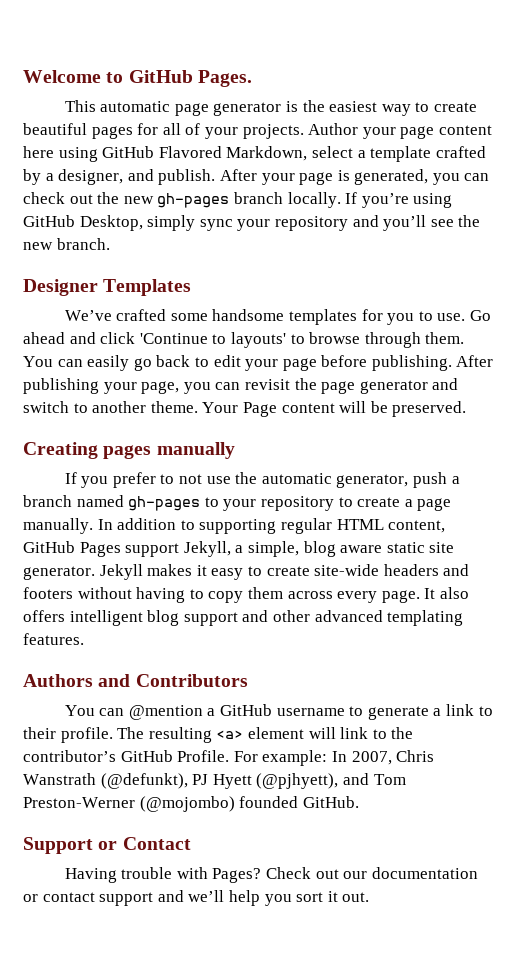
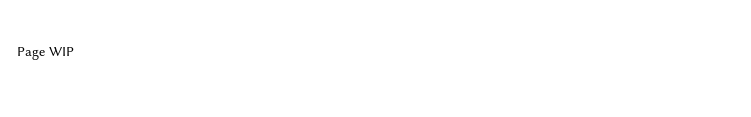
[23,70,252,87] [64,100,478,116] [23,123,492,139] [23,146,486,162] [23,169,490,185] [23,192,453,208] [23,215,481,231] [23,238,110,250] [23,279,192,296] [64,309,492,325] [23,332,465,348] [23,355,494,371] [23,378,459,394] [23,401,467,417] [23,442,235,459] [64,472,460,488] [23,495,452,511] [23,518,446,534] [23,541,455,557] [23,564,470,580] [23,587,469,603] [23,610,464,626] [23,633,84,645] [23,674,248,687] [64,704,493,720] [23,727,414,743] [23,750,435,766] [23,773,406,789] [23,796,359,812] [23,837,191,854] [64,867,478,883] [23,890,370,906] Welcome to GitHub Pages. // This automatic page generator is the easiest way to create beautiful pages for all of your projects. Author your page content here using GitHub Flavored Markdown, select a template crafted by a designer, and publish. After your page is generated, you can check out the new gh-pages branch locally. If you’re using GitHub Desktop, simply sync your repository and you’ll see the new branch. // Designer Templates // We’ve crafted some handsome templates for you to use. Go ahead and click 'Continue to layouts' to browse through them. You can easily go back to edit your page before publishing. After publishing your page, you can revisit the page generator and switch to another theme. Your Page content will be preserved. // Creating pages manually // If you prefer to not use the automatic generator, push a branch named gh-pages to your repository to create a page manually. In addition to supporting regular HTML content, GitHub Pages support Jekyll, a simple, blog aware static site generator. Jekyll makes it easy to create site-wide headers and footers without having to copy them across every page. It also offers intelligent blog support and other advanced templating features. // Authors and Contributors // You can @mention a GitHub username to generate a link to their profile. The resulting <a> element will link to the contributor’s GitHub Profile. For example: In 2007, Chris Wanstrath (@defunkt), PJ Hyett (@pjhyett), and Tom Preston-Werner (@mojombo) founded GitHub. // Support or Contact // Having trouble with Pages? Check out our documentation or contact support and we’ll help you sort it out. -> [17,47,74,60] Page WIP

